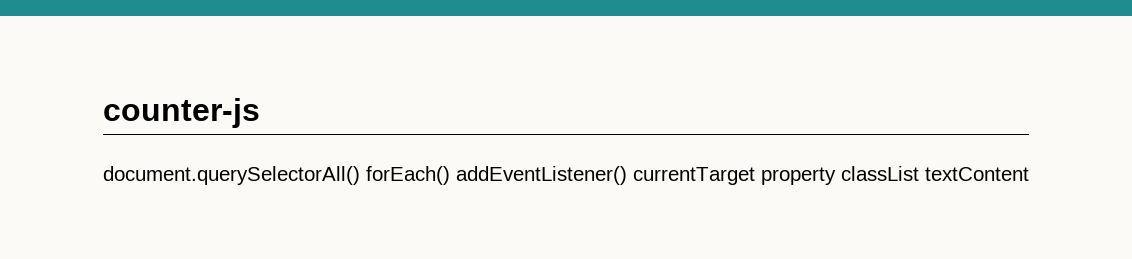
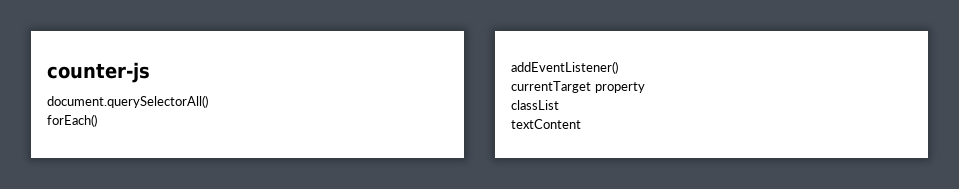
(360, 175) none -> (208, 101) //
(450, 175) none -> (97, 120) //
(627, 175) none -> (618, 67) //
(836, 176) none -> (645, 87) //
(919, 173) none -> (559, 105) //

